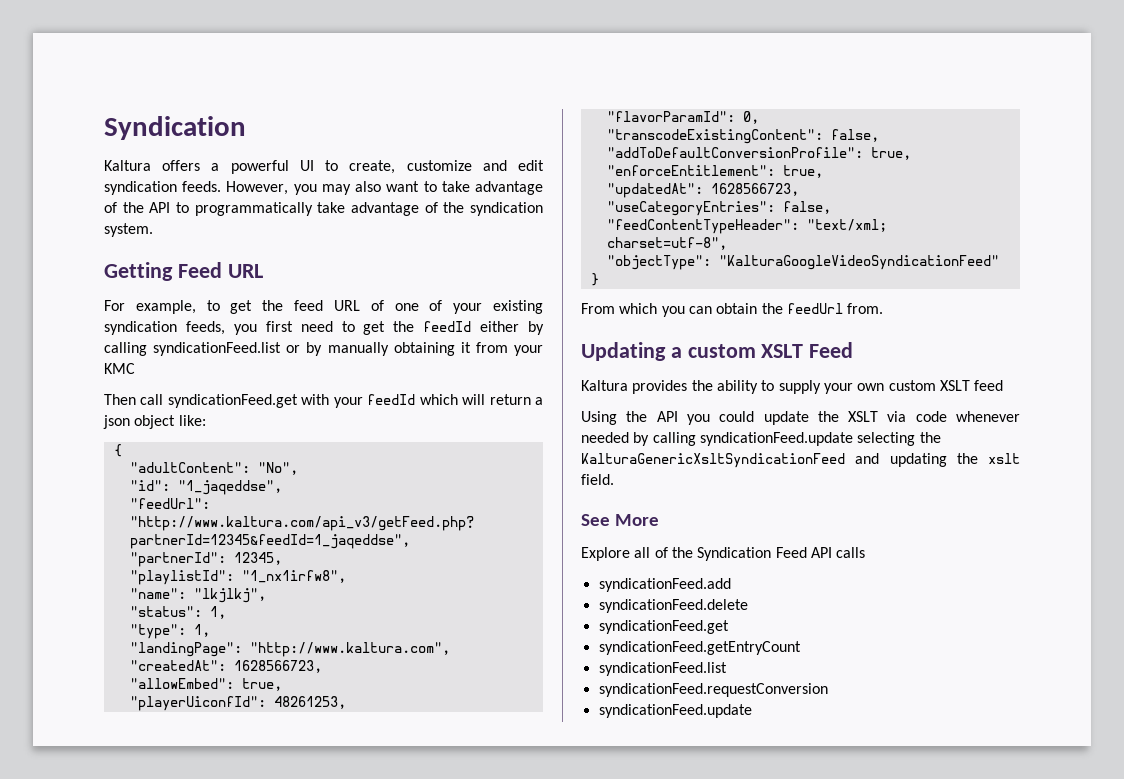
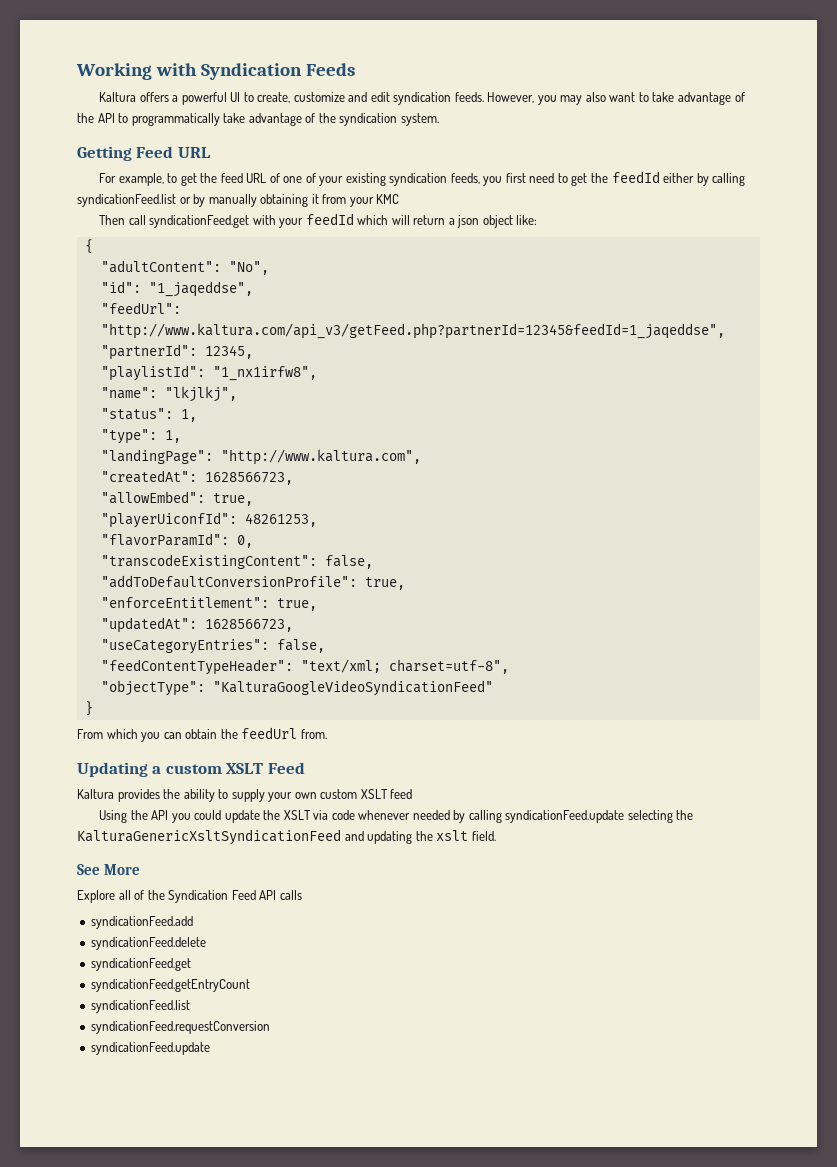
[104,116,246,140] Syndication -> [76,63,356,80] Working with Syndication Feeds

